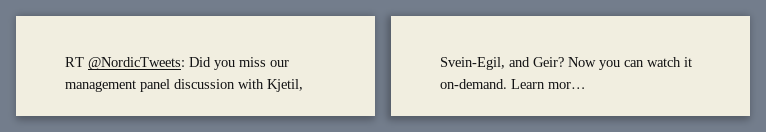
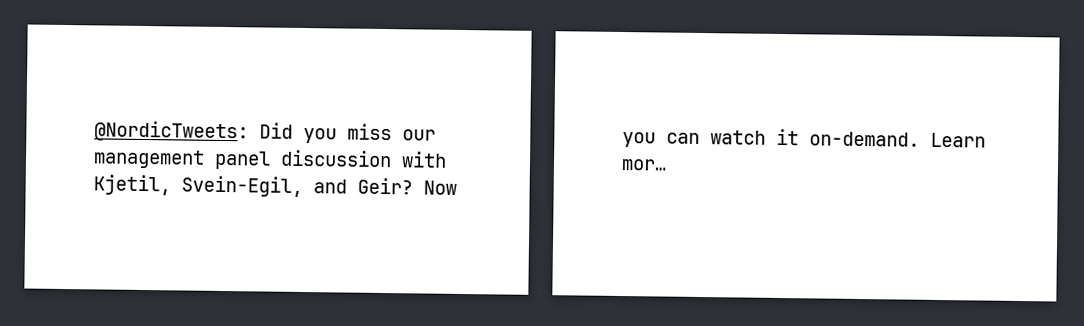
[65,57,84,67] RT -> (94, 131) none

